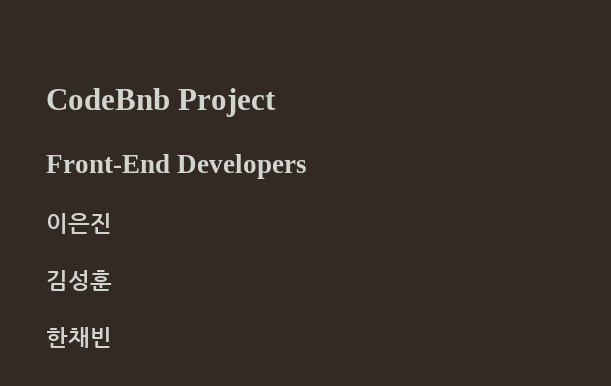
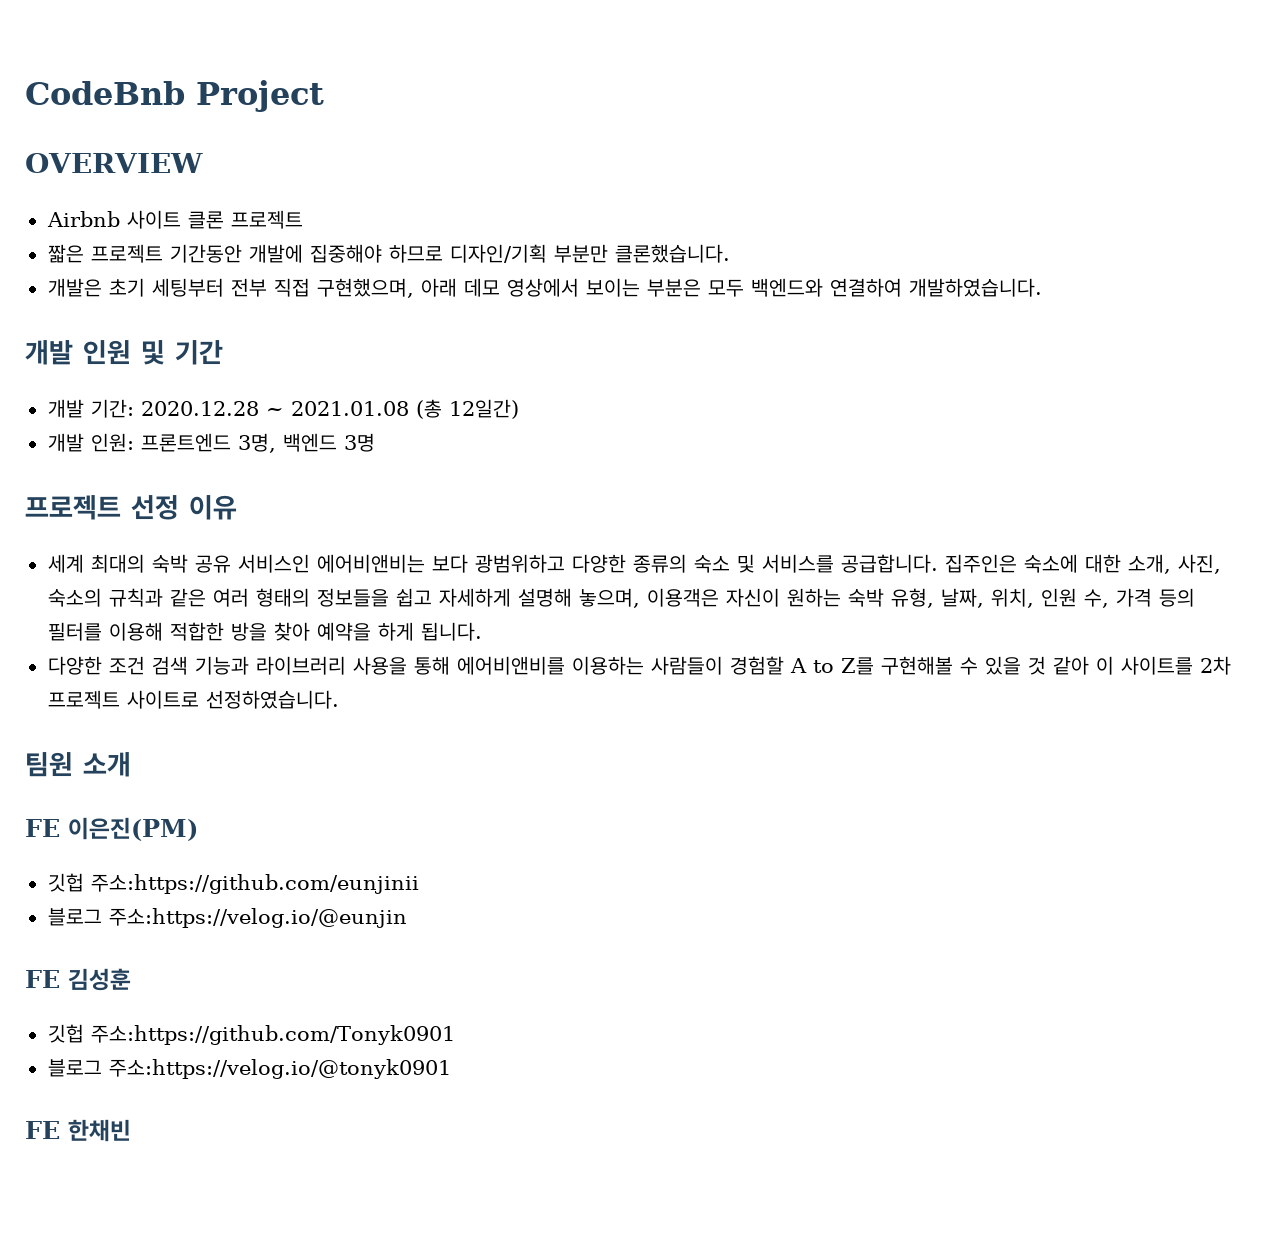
[46,154,308,179] [46,213,112,234] [46,270,112,291] Front-End Developers // 이은진 // 김성훈 // -> [25,153,203,173] [46,210,303,229] [47,244,730,263] [47,278,1042,298] [25,340,223,365] [47,399,519,419] [47,433,375,453] [25,495,237,520] [47,554,1221,574] [47,588,1195,608] [47,622,482,641] [47,656,1231,675] [47,690,339,709] [25,752,131,777] [25,817,198,841] [47,873,419,894] [47,908,407,928] [25,968,131,991] [47,1024,455,1045] [47,1059,451,1079] [25,1121,60,1139] OVERVIEW // Airbnb 사이트 클론 프로젝트 // 짧은 프로젝트 기간동안 개발에 집중해야 하므로 디자인/기획 부분만 클론했습니다. // 개발은 초기 세팅부터 전부 직접 구현했으며, 아래 데모 영상에서 보이는 부분은 모두 백엔드와 연결하여 개발하였습니다. // 개발 인원 및 기간 // 개발 기간: 2020.12.28 ~ 2021.01.08 (총 12일간) // 개발 인원: 프론트엔드 3명, 백엔드 3명 // 프로젝트 선정 이유 // 세계 최대의 숙박 공유 서비스인 에어비앤비는 보다 광범위하고 다양한 종류의 숙소 및 서비스를 공급합니다. 집주인은 숙소에 대한 소개, 사진, 숙소의 규칙과 같은 여러 형태의 정보들을 쉽고 자세하게 설명해 놓으며, 이용객은 자신이 원하는 숙박 유형, 날짜, 위치, 인원 수, 가격 등의 필터를 이용해 적합한 방을 찾아 예약을 하게 됩니다. // 다양한 조건 검색 기능과 라이브러리 사용을 통해 에어비앤비를 이용하는 사람들이 경험할 A to Z를 구현해볼 수 있을 것 같아 이 사이트를 2차 프로젝트 사이트로 선정하였습니다. // 팀원 소개 // FE 이은진(PM) // 깃헙 주소:https://github.com/eunjinii // 블로그 주소:https://velog.io/@eunjin // FE 김성훈 // 깃헙 주소:https://github.com/Tonyk0901 // 블로그 주소:https://velog.io/@tonyk0901 // FE

